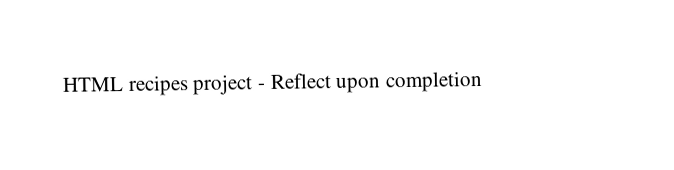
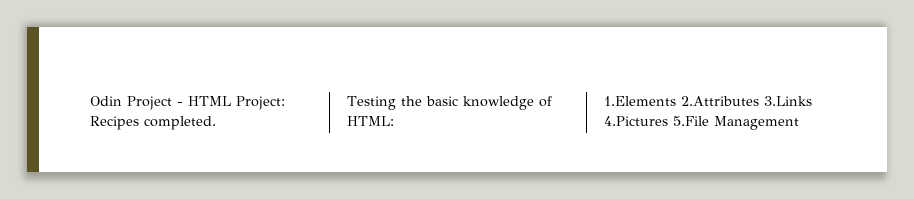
[62,70,484,96] HTML recipes project - Reflect upon completion -> [90,96,285,110] [90,116,216,130] [347,96,552,110] [347,116,394,126] [604,96,812,106] [604,116,799,130] Odin Project - HTML Project: Recipes completed. // Testing the basic knowledge of HTML: // 1.Elements 2.Attributes 3.Links 4.Pictures 5.File Management

